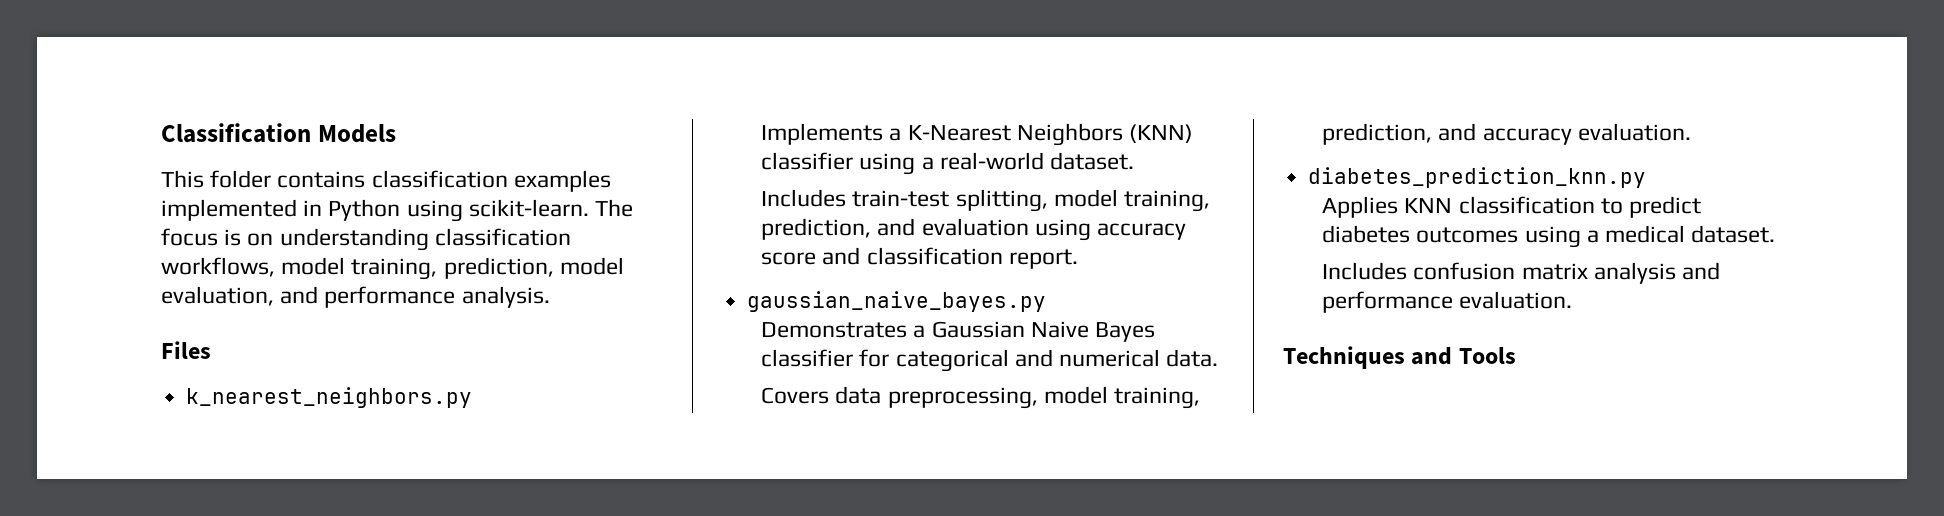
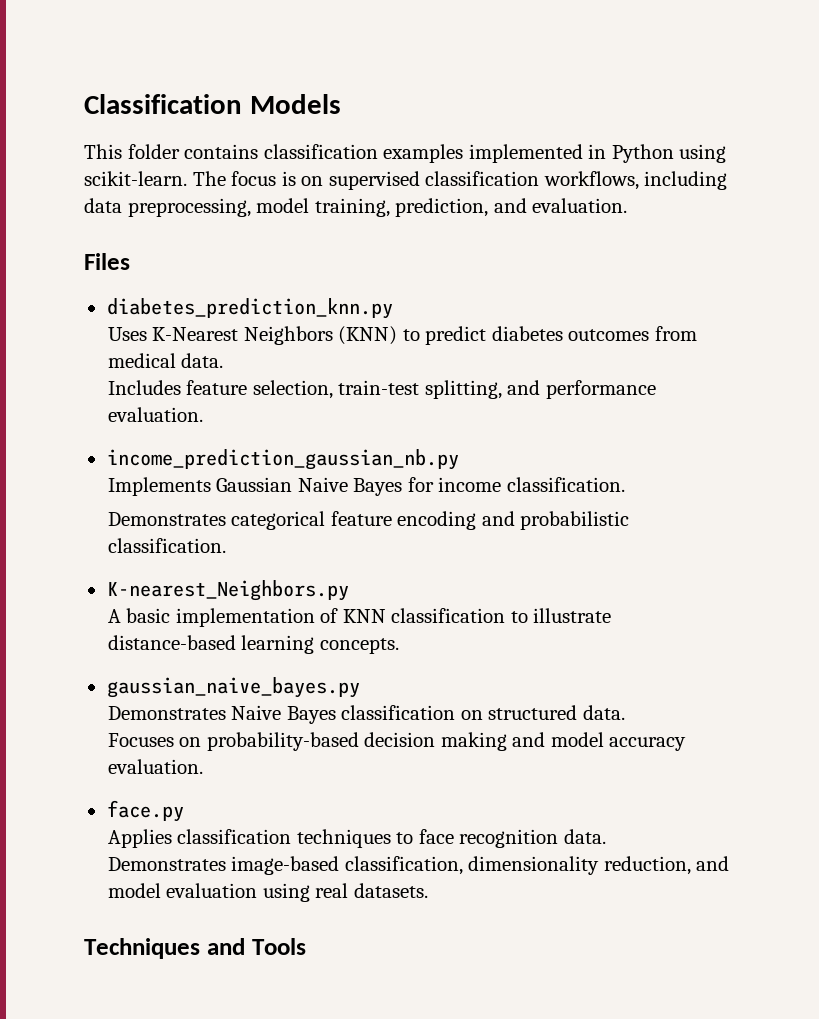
[279,228,429,251] understanding -> [328,171,420,190] supervised
[281,257,624,280] [161,286,550,308] [161,341,211,359] [186,387,473,408] [761,123,1193,146] [761,152,1134,175] [761,189,1210,212] [761,218,1186,241] [761,247,1078,269] [747,291,1047,312] [761,321,1155,342] [761,349,1219,372] [761,387,830,404] model training, prediction, model evaluation, and performance analysis. // Files // k_nearest_neighbors.py // Implements a K-Nearest Neighbors (KNN) classifier using a real-world dataset. // Includes train-test splitting, model training, prediction, and evaluation using accuracy score and classification report. // gaussian_naive_bayes.py // Demonstrates a Gaussian Naive Bayes classifier for categorical and numerical data. // Covers -> [644,171,728,190] including
[1482,123,1691,145] accuracy evaluation. -> [532,198,628,213] [84,253,130,270] evaluation. // Files
[1322,196,1701,218] [1322,225,1776,248] [1322,262,1720,284] [1322,291,1573,313] Applies KNN classification to predict diabetes outcomes using a medical dataset. // Includes confusion matrix analysis and performance evaluation. -> [107,326,697,345] [107,353,224,368] [107,380,656,399] [107,407,203,422] [106,449,459,470] [107,477,625,496] [107,511,630,530] [107,538,226,553] [106,580,349,601] [107,608,612,627] [107,635,399,654] [106,677,360,698] [107,705,625,724] [107,732,687,751] [107,759,203,774] [106,800,184,822] [107,829,606,848] [107,856,730,875] [107,883,428,902] Uses K-Nearest Neighbors (KNN) to predict diabetes outcomes from medical data. // Includes feature selection, train-test splitting, and performance evaluation. // income_prediction_gaussian_nb.py // Implements Gaussian Naive Bayes for income classification. // Demonstrates categorical feature encoding and probabilistic classification. // K-nearest_Neighbors.py // A basic implementation of KNN classification to illustrate distance-based learning concepts. // gaussian_naive_bayes.py // Demonstrates Naive Bayes classification on structured data. // Focuses on probability-based decision making and model accuracy evaluation. // face.py // Applies classification techniques to face recognition data. // Demonstrates image-based classification, dimensionality reduction, and model evaluation using real datasets.

